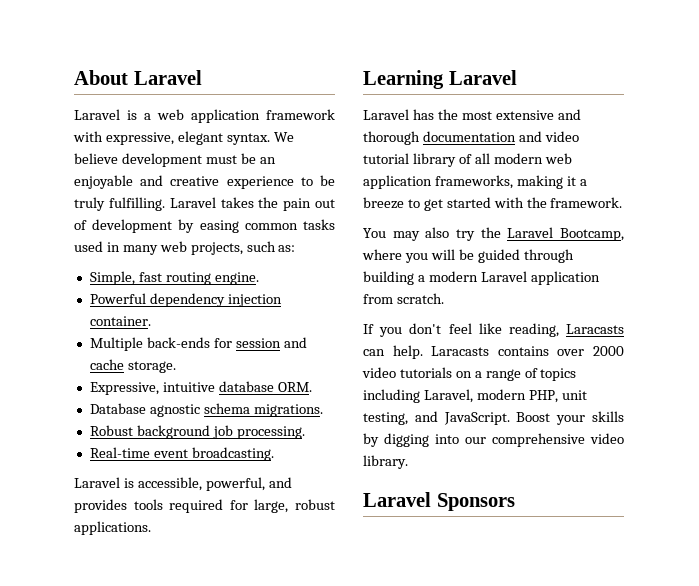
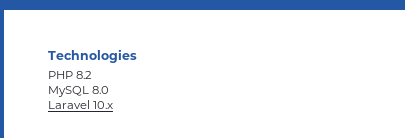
[74,70,202,85] [74,109,335,123] [73,131,294,145] [74,153,276,167] [74,175,335,189] [74,197,335,211] [74,219,335,233] [74,241,296,255] [89,271,259,285] [89,293,282,307] [89,316,151,326] [89,337,307,351] [89,359,176,373] [89,381,312,395] [89,403,323,417] [89,425,305,439] [89,447,274,461] [74,477,292,491] [74,499,335,513] [74,521,151,535] [363,70,517,89] [363,109,581,120] [363,131,579,145] [363,153,572,167] [363,175,587,189] [363,197,623,211] [363,227,624,241] [362,249,574,263] [363,271,600,285] [363,293,444,304] [363,323,624,337] [363,345,624,359] [362,367,577,381] [363,389,587,403] [363,411,624,425] [363,433,624,447] [363,455,408,469] [363,492,515,511] About Laravel // Laravel is a web application framework with expressive, elegant syntax. We believe development must be an enjoyable and creative experience to be truly fulfilling. Laravel takes the pain out of development by easing common tasks used in many web projects, such as: // Simple, fast routing engine. // Powerful dependency injection container. // Multiple back-ends for session and cache storage. // Expressive, intuitive database ORM. // Database agnostic schema migrations. // Robust background job processing. // Real-time event broadcasting. // Laravel is accessible, powerful, and provides tools required for large, robust applications. // Learning Laravel // Laravel has the most extensive and thorough documentation and video tutorial library of all modern web application frameworks, making it a breeze to get started with the framework. // You may also try the Laravel Bootcamp, where you will be guided through building a modern Laravel application from scratch. // If you don't feel like reading, Laracasts can help. Laracasts contains over 2000 video tutorials on a range of topics including Laravel, modern PHP, unit testing, and JavaScript. Boost your skills by digging into our comprehensive video library. // Laravel Sponsors -> [48,49,137,63] [48,71,93,79] [48,86,110,97] [48,100,114,109] Technologies // PHP 8.2 // MySQL 8.0 // Laravel 10.x

